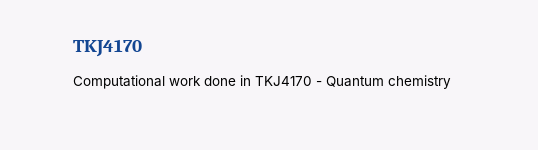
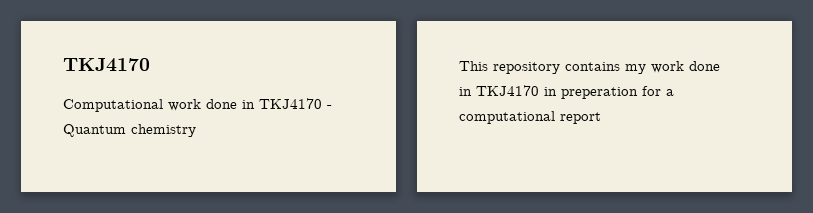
(451, 82) none -> [459,61,720,74] [459,85,674,99] [459,111,601,124] // This repository contains my work done in TKJ4170 in preperation for a computational report

